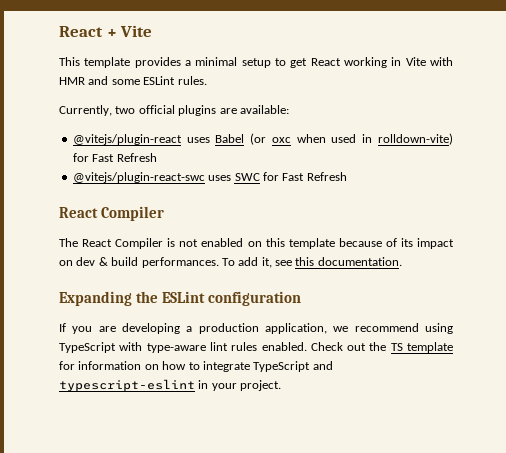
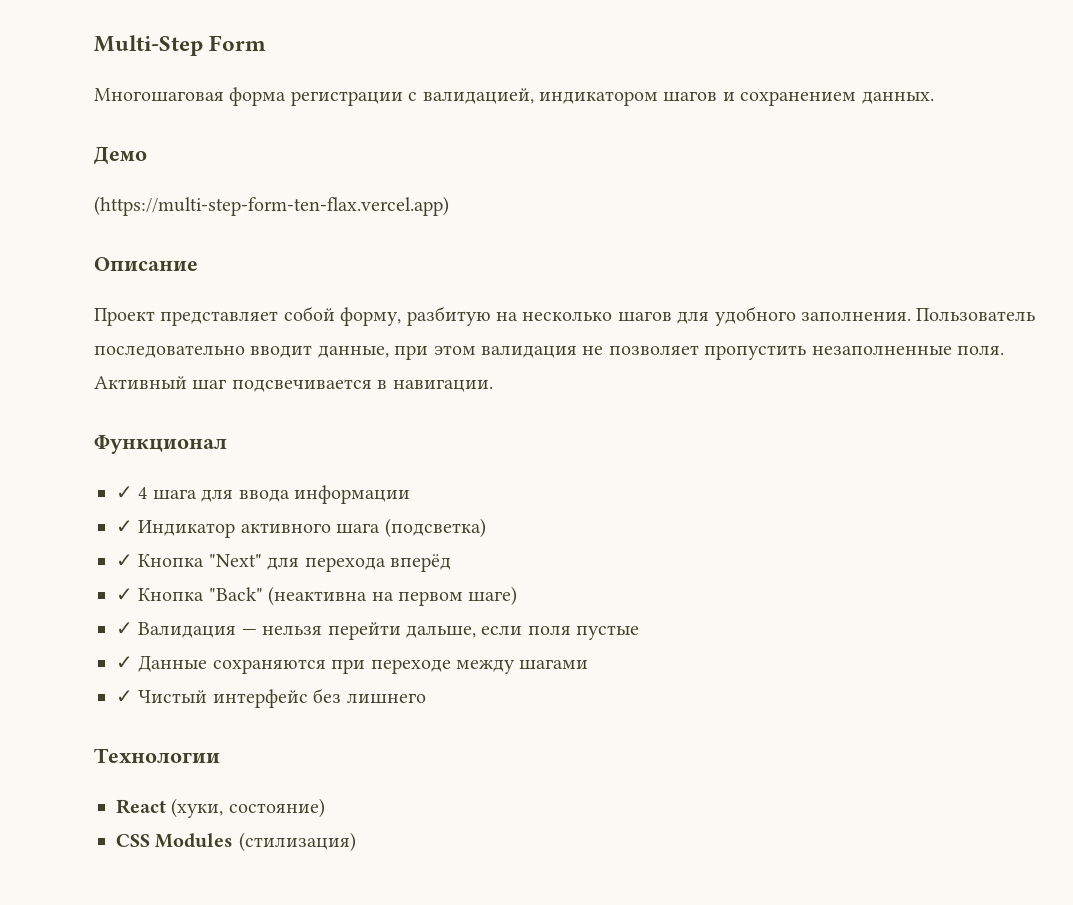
[59,25,153,37] [59,57,453,68] [59,76,207,85] [59,105,289,116] [72,133,453,145] [72,153,157,162] [72,172,347,183] [59,206,165,221] [59,238,454,249] [59,257,402,268] [59,291,302,306] [59,323,453,334] [59,342,454,353] [59,361,333,372] [59,379,282,392] React + Vite // This template provides a minimal setup to get React working in Vite with HMR and some ESLint rules. // Currently, two official plugins are available: // @vitejs/plugin-react uses Babel (or oxc when used in rolldown-vite) for Fast Refresh // @vitejs/plugin-react-swc uses SWC for Fast Refresh // React Compiler // The React Compiler is not enabled on this template because of its impact on dev & build performances. To add it, see this documentation. // Expanding the ESLint configuration // If you are developing a production application, we recommend using TypeScript with type-aware lint rules enabled. Check out the TS template for information on how to integrate TypeScript and typescript-eslint in your project. -> [94,35,267,56] [94,87,934,106] [94,147,147,165] [94,196,449,216] [94,257,198,271] [94,306,1036,326] [94,345,1004,360] [94,376,493,392] [94,435,227,454] [116,485,410,504] [116,518,486,538] [116,554,451,572] [116,586,518,606] [116,622,640,640] [116,655,589,674] [116,688,426,708] [94,748,220,763] [116,798,325,818] [116,832,356,852] Multi-Step Form // Многошаговая форма регистрации с валидацией, индикатором шагов и сохранением данных. // Демо // (https://multi-step-form-ten-flax.vercel.app) // Описание // Проект представляет собой форму, разбитую на несколько шагов для удобного заполнения. Пользователь последовательно вводит данные, при этом валидация не позволяет пропустить незаполненные поля. Активный шаг подсвечивается в навигации. // Функционал // ✓ 4 шага для ввода информации // ✓ Индикатор активного шага (подсветка) // ✓ Кнопка "Next" для перехода вперёд // ✓ Кнопка "Back" (неактивна на первом шаге) // ✓ Валидация — нельзя перейти дальше, если поля пустые // ✓ Данные сохраняются при переходе между шагами // ✓ Чистый интерфейс без лишнего // Технологии // React (хуки, состояние) // CSS Modules (стилизация)

